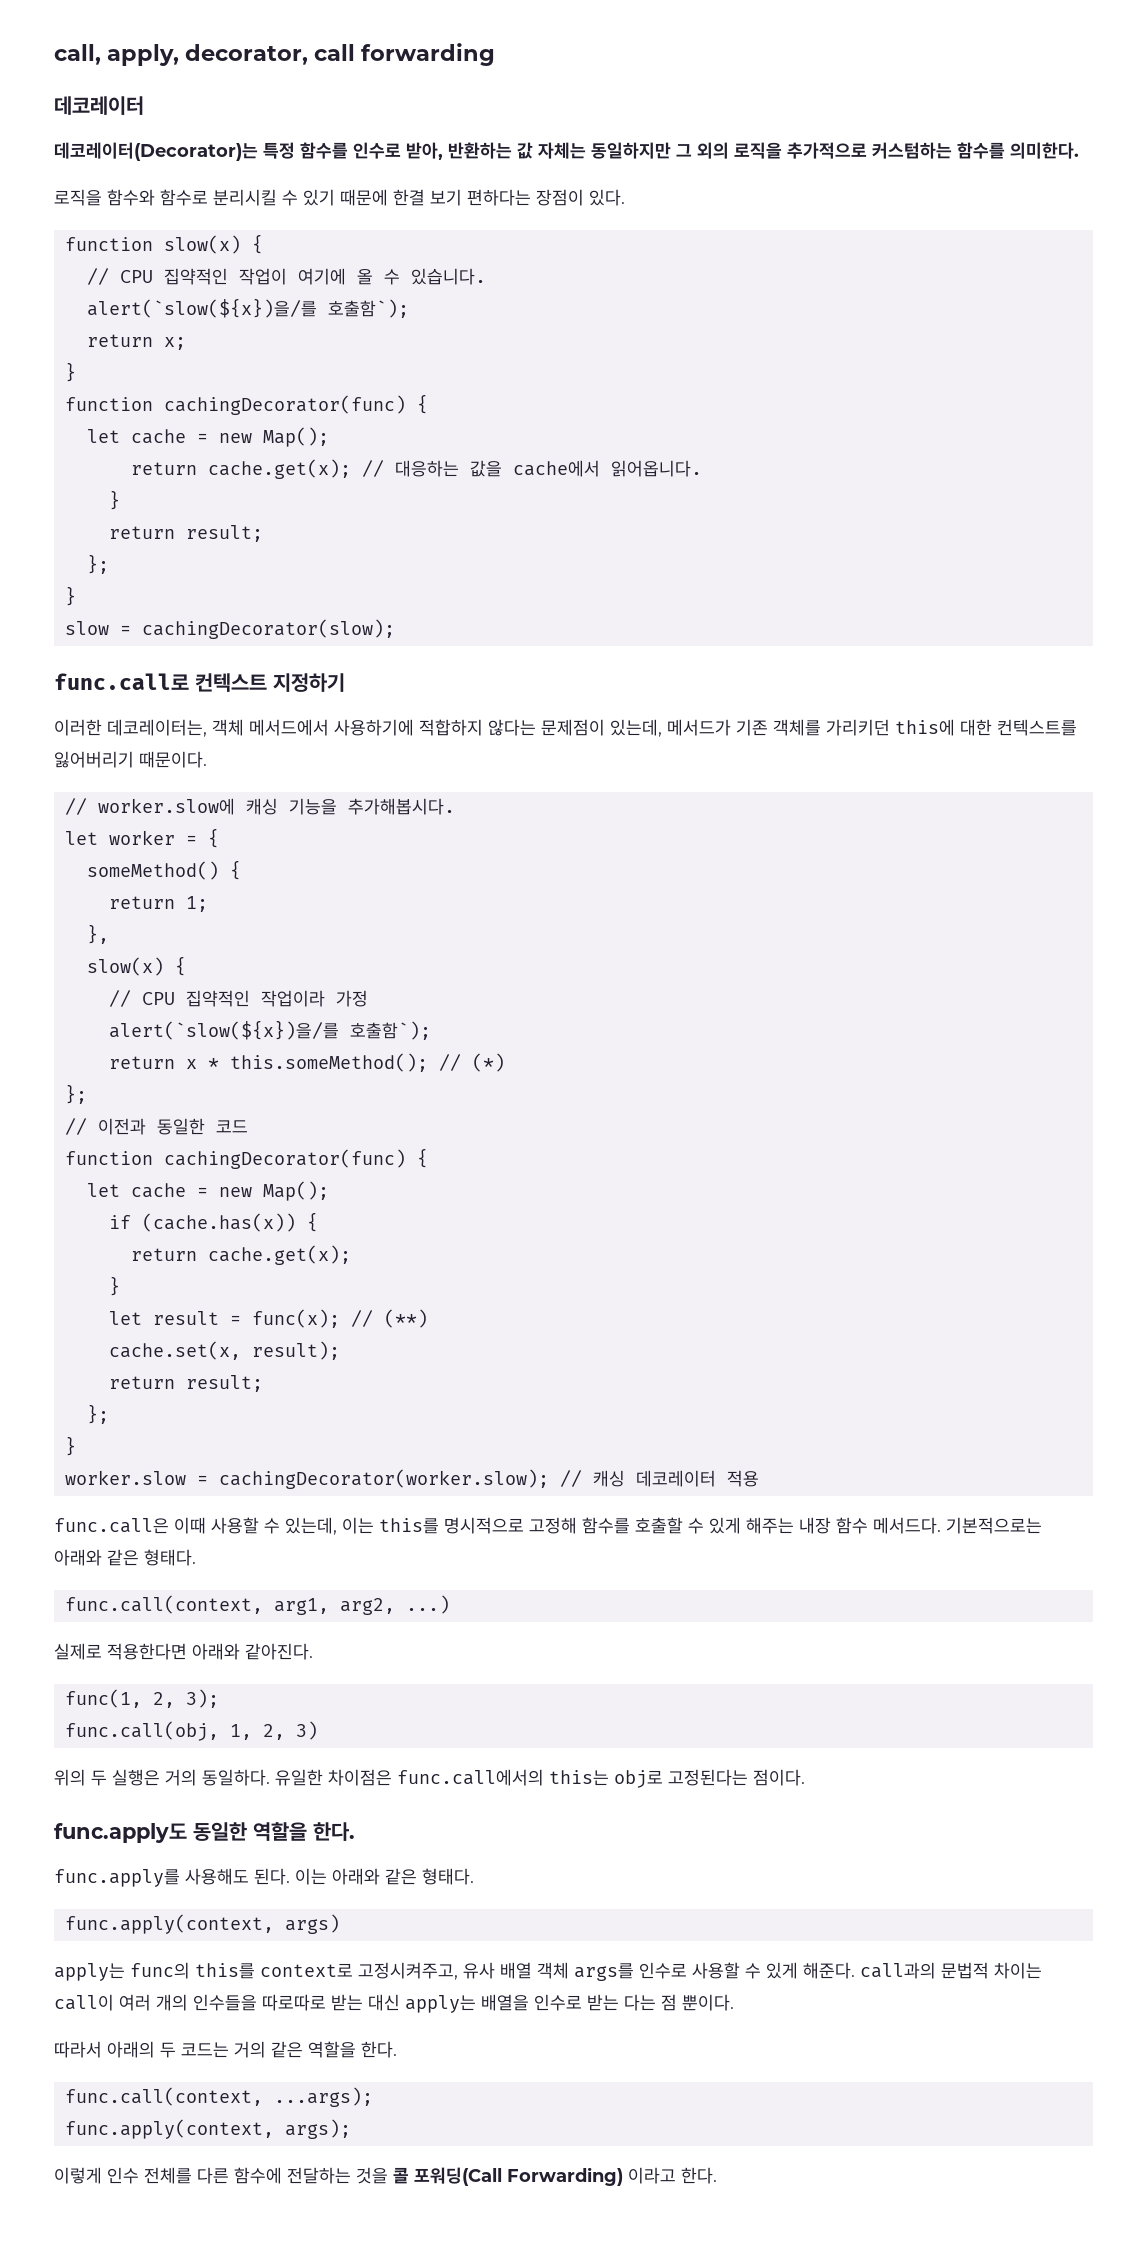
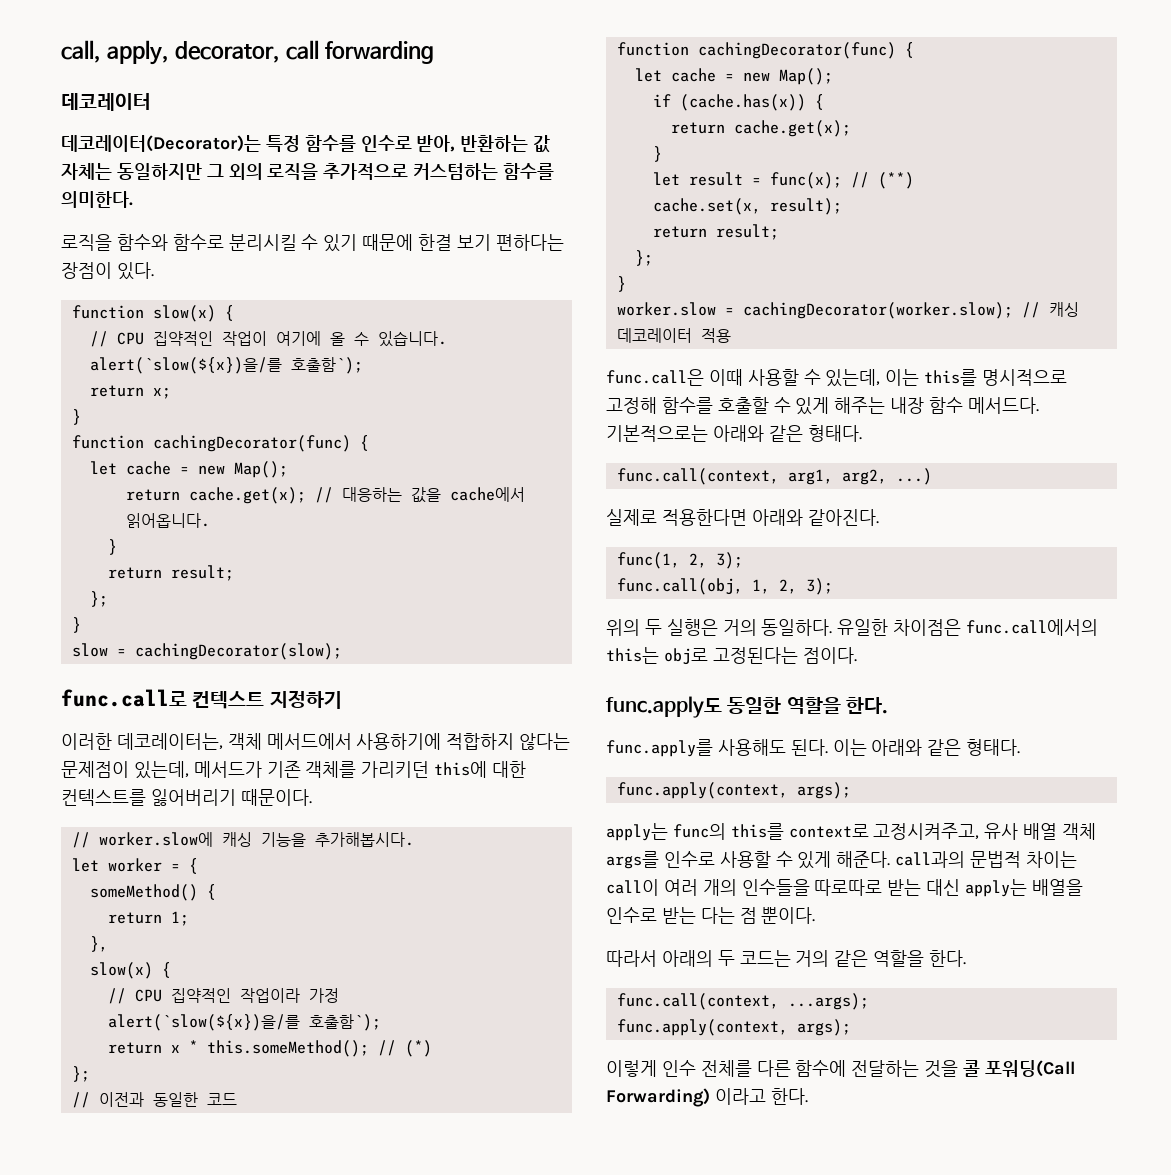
[295,1721,318,1740] 3) -> [805,578,833,595] 3);
[284,1914,340,1934] args) -> [796,782,851,799] args);

